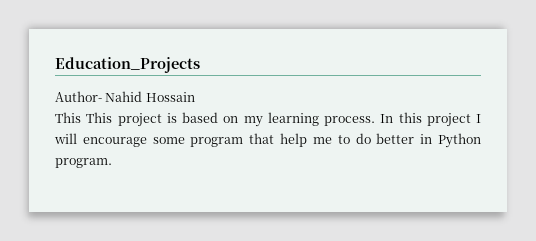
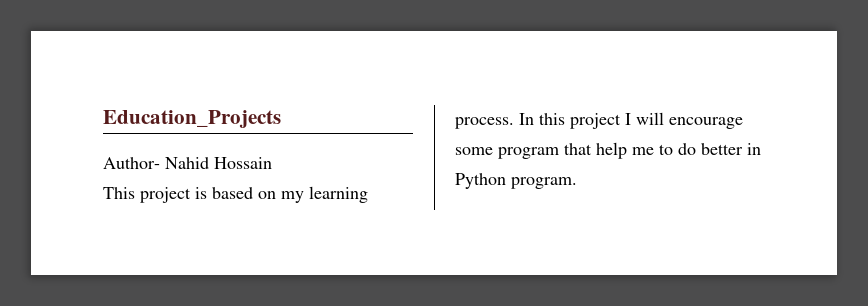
[86,112,113,123] This -> (135, 193) none

